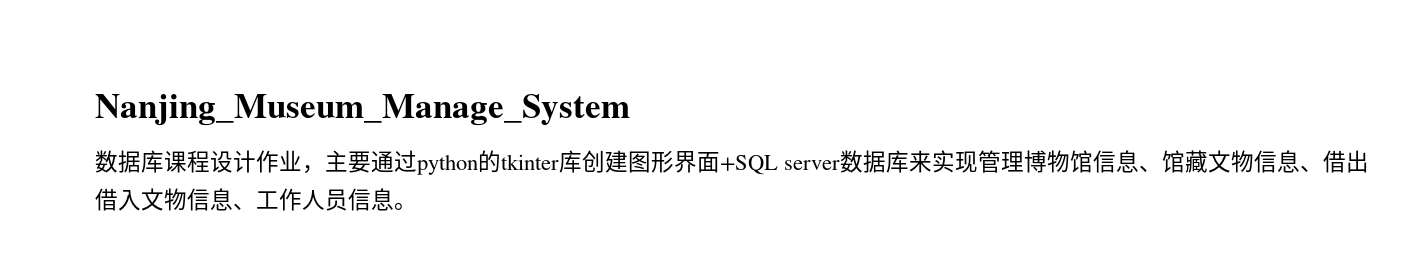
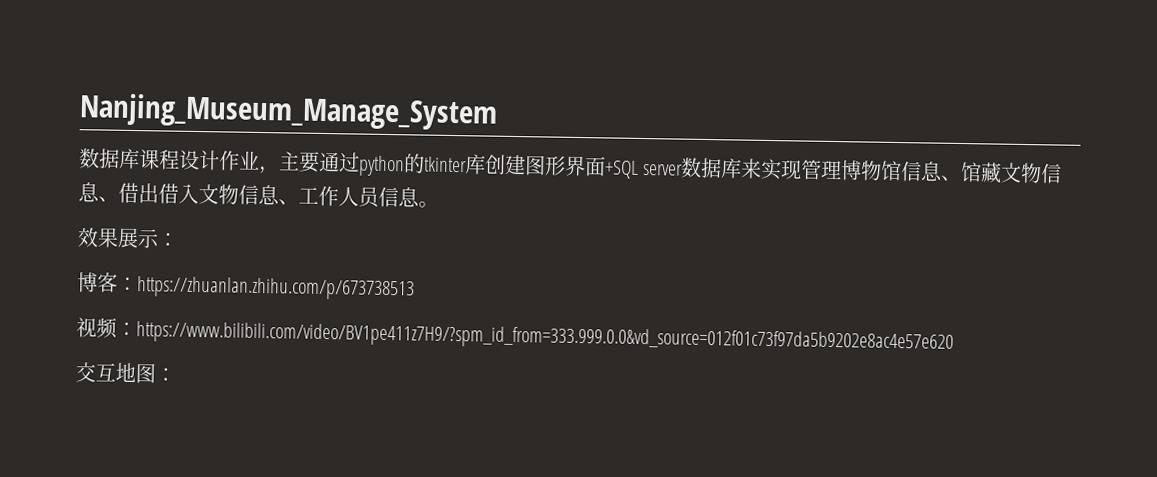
(417, 206) none -> [77,227,179,249] [77,272,415,301] [76,317,954,354] [75,362,176,384] // 效果展示： // 博客：https://zhuanlan.zhihu.com/p/673738513 // 视频：https://www.bilibili.com/video/BV1pe411z7H9/?spm_id_from=333.999.0.0&vd_source=012f01c73f97da5b9202e8ac4e57e620 // 交互地图：

